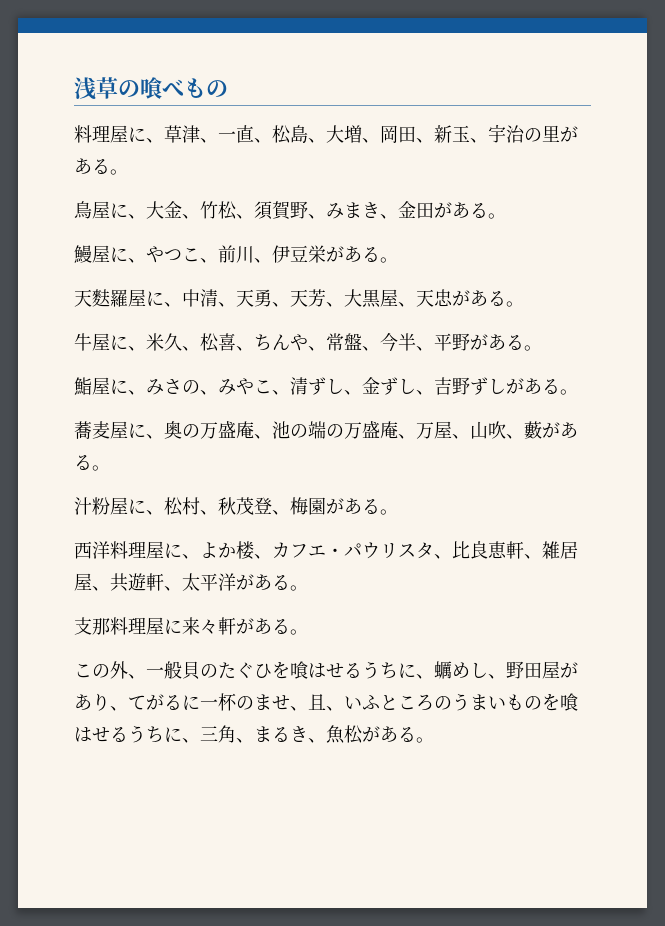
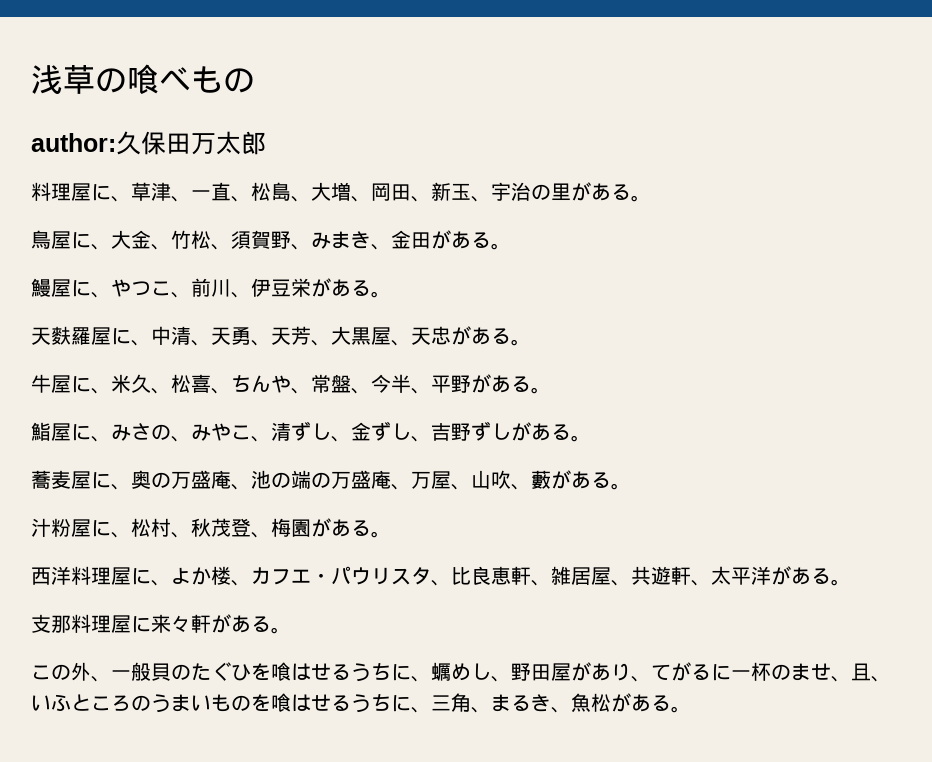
(228, 88) none -> [31,131,266,155] // author:久保田万太郎

